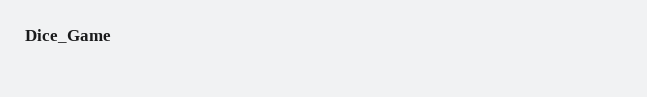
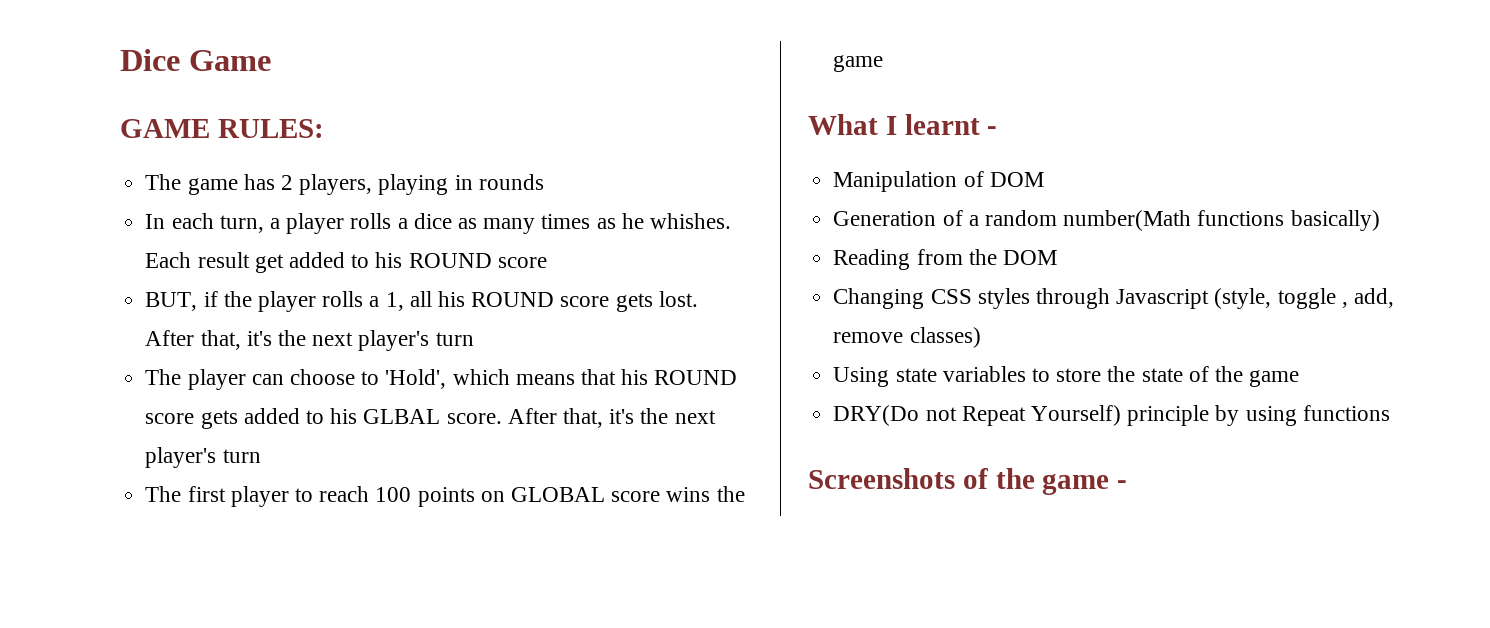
[25,29,111,43] Dice_Game -> [120,49,271,71] [120,119,324,138] [145,174,544,195] [145,213,732,234] [145,252,547,273] [145,291,698,312] [145,330,474,351] [145,369,738,390] [145,408,716,429] [145,447,261,468] [145,486,745,507] [833,55,884,72] [808,114,998,135] [833,171,1044,192] [833,210,1380,231] [833,249,1057,270] [833,288,1394,309] [833,327,981,348] [833,366,1300,387] [833,405,1390,426] [808,468,1128,495] Dice Game // GAME RULES: // The game has 2 players, playing in rounds // In each turn, a player rolls a dice as many times as he whishes. Each result get added to his ROUND score // BUT, if the player rolls a 1, all his ROUND score gets lost. After that, it's the next player's turn // The player can choose to 'Hold', which means that his ROUND score gets added to his GLBAL score. After that, it's the next player's turn // The first player to reach 100 points on GLOBAL score wins the game // What I learnt - // Manipulation of DOM // Generation of a random number(Math functions basically) // Reading from the DOM // Changing CSS styles through Javascript (style, toggle , add, remove classes) // Using state variables to store the state of the game // DRY(Do not Repeat Yourself) principle by using functions // Screenshots of the game -

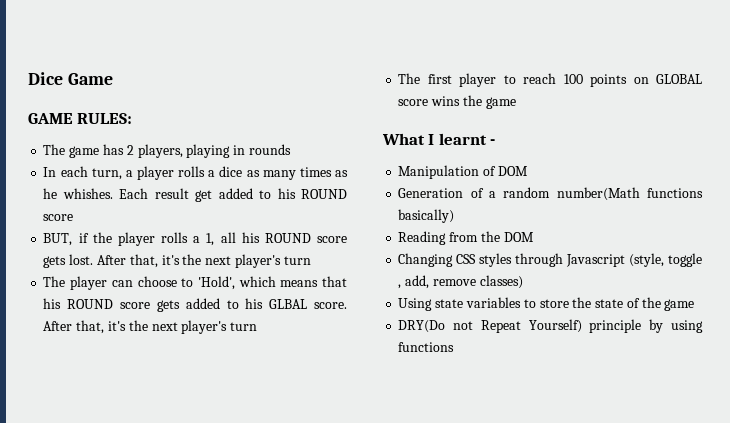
[808,468,1128,495] // Screenshots of the game - -> (455, 347) none

